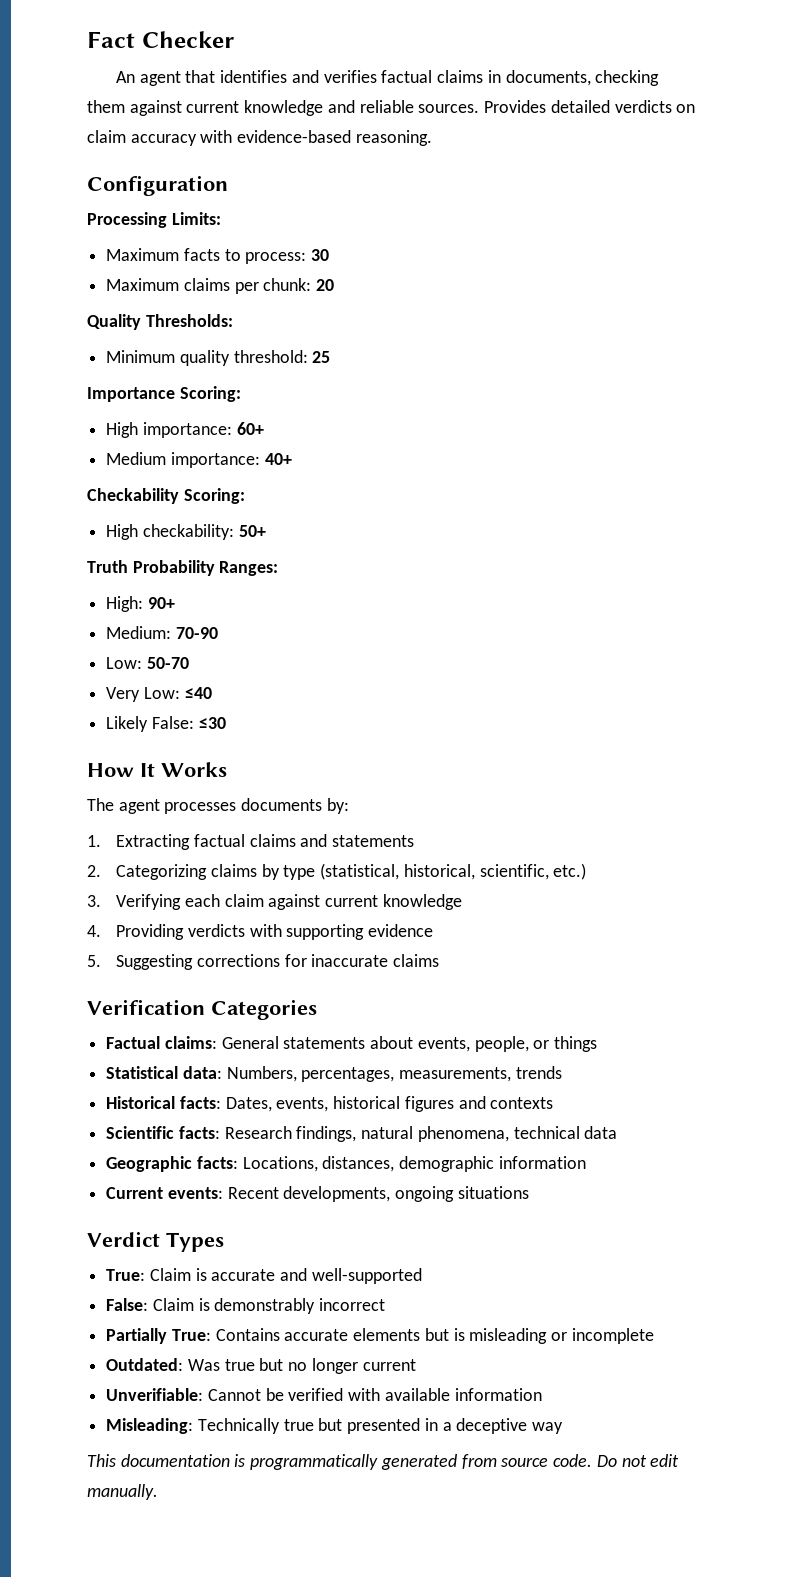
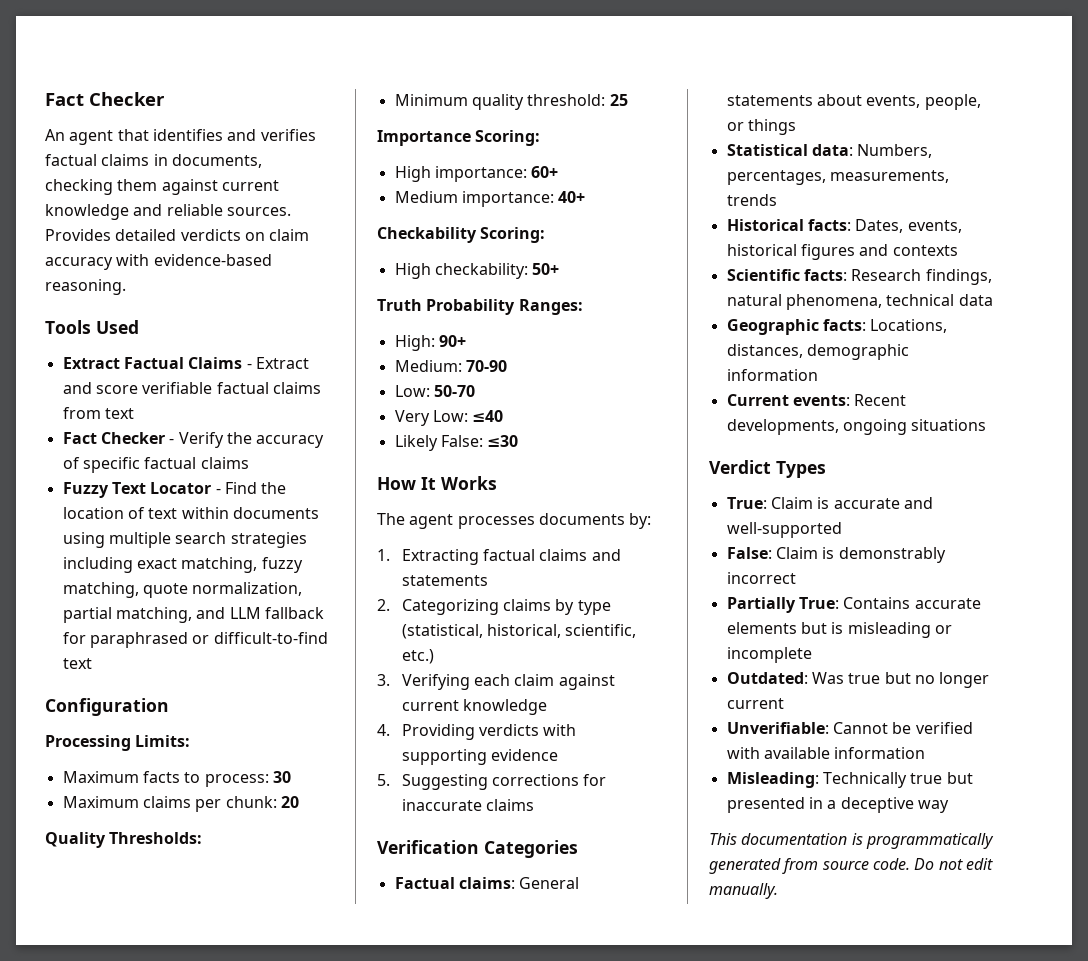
(432, 138) none -> [45,320,139,334] [62,357,309,369] [62,382,321,394] [62,407,134,419] [62,432,325,448] [62,457,249,473] [62,482,287,498] [62,507,319,519] [62,532,307,548] [62,557,303,573] [62,582,303,598] [62,607,324,623] [62,632,328,648] [62,658,92,669] // Tools Used // Extract Factual Claims - Extract and score verifiable factual claims from text // Fact Checker - Verify the accuracy of specific factual claims // Fuzzy Text Locator - Find the location of text within documents using multiple search strategies including exact matching, fuzzy matching, quote normalization, partial matching, and LLM fallback for paraphrased or difficult-to-find text

